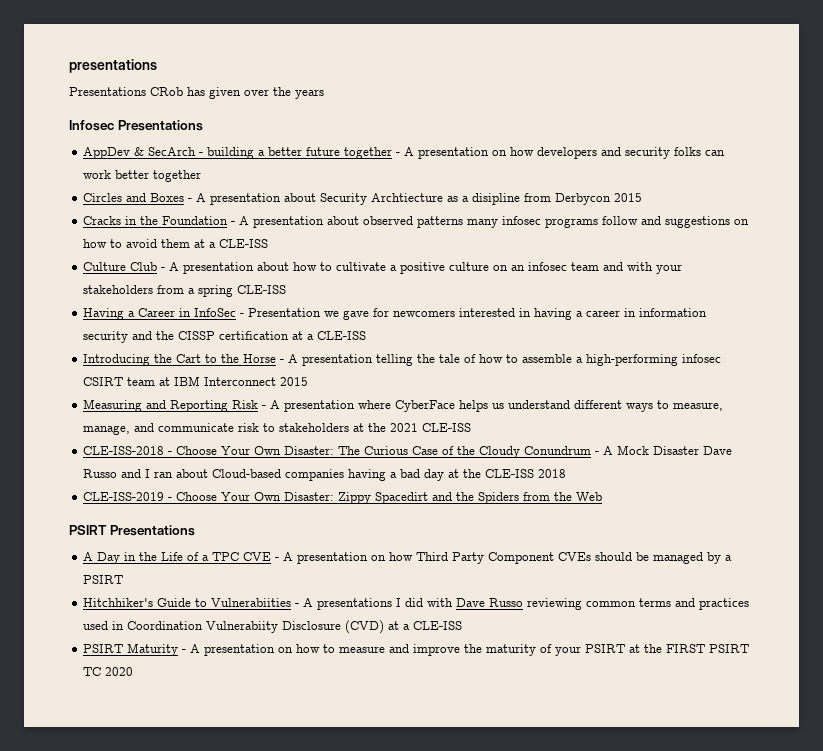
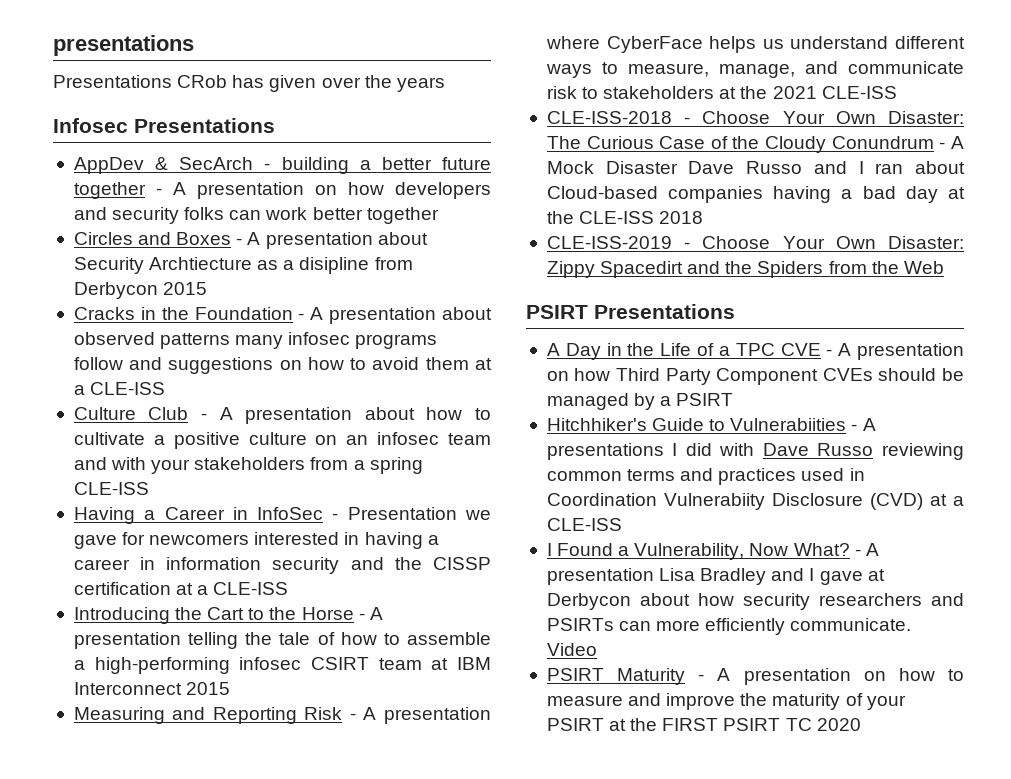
(463, 625) none -> [546,543,879,560] [546,568,885,585] [546,593,964,610] [546,618,912,635] [546,643,597,656] // I Found a Vulnerability, Now What? - A presentation Lisa Bradley and I gave at Derbycon about how security researchers and PSIRTs can more efficiently communicate. Video

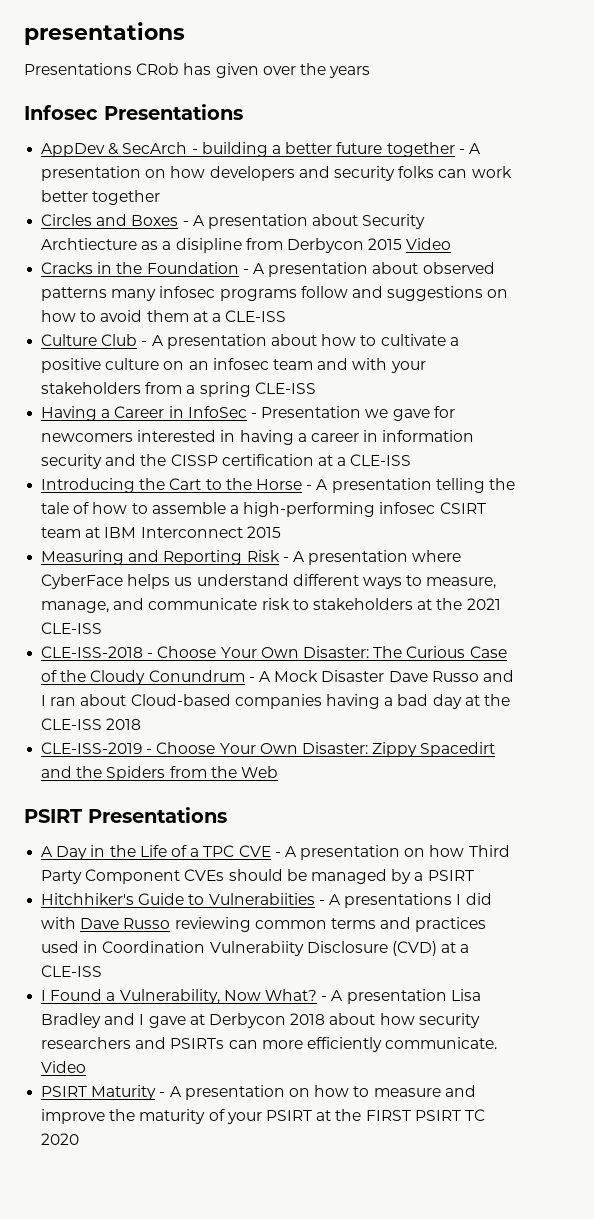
(208, 288) none -> [406,238,452,250] Video
(631, 601) none -> [290,1013,326,1025] 2018

